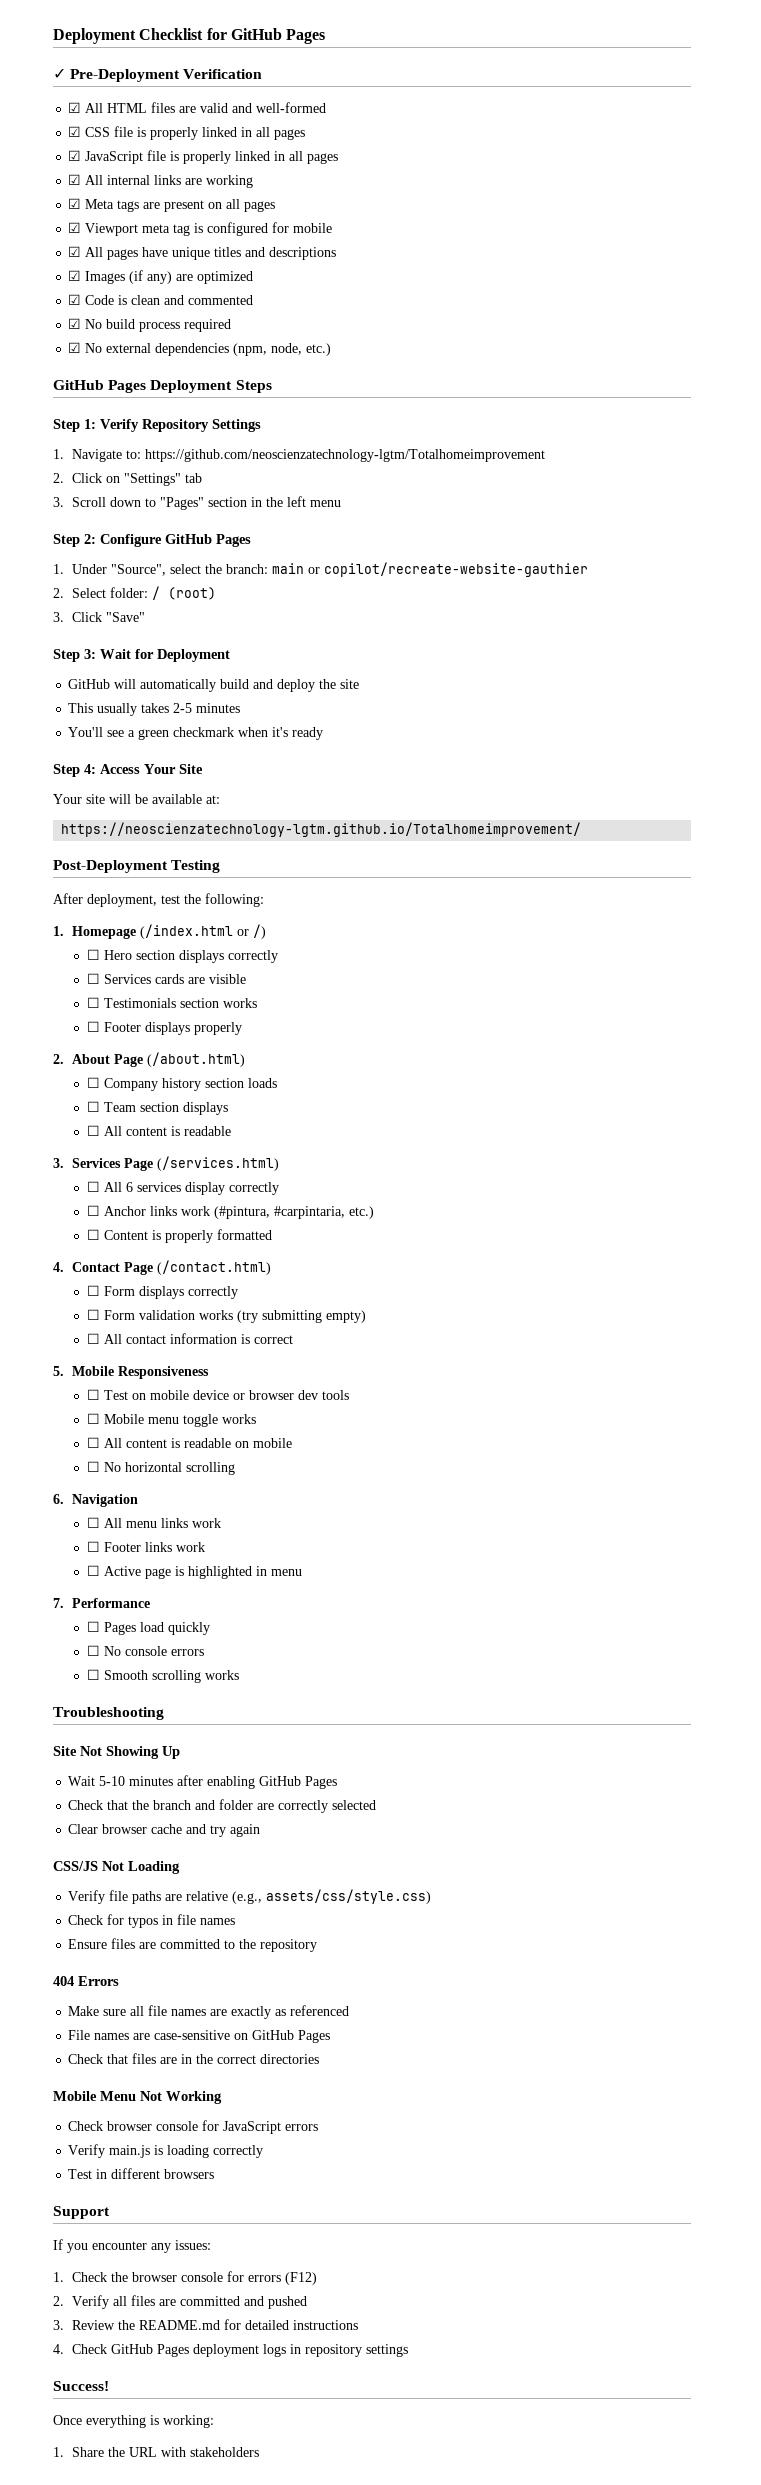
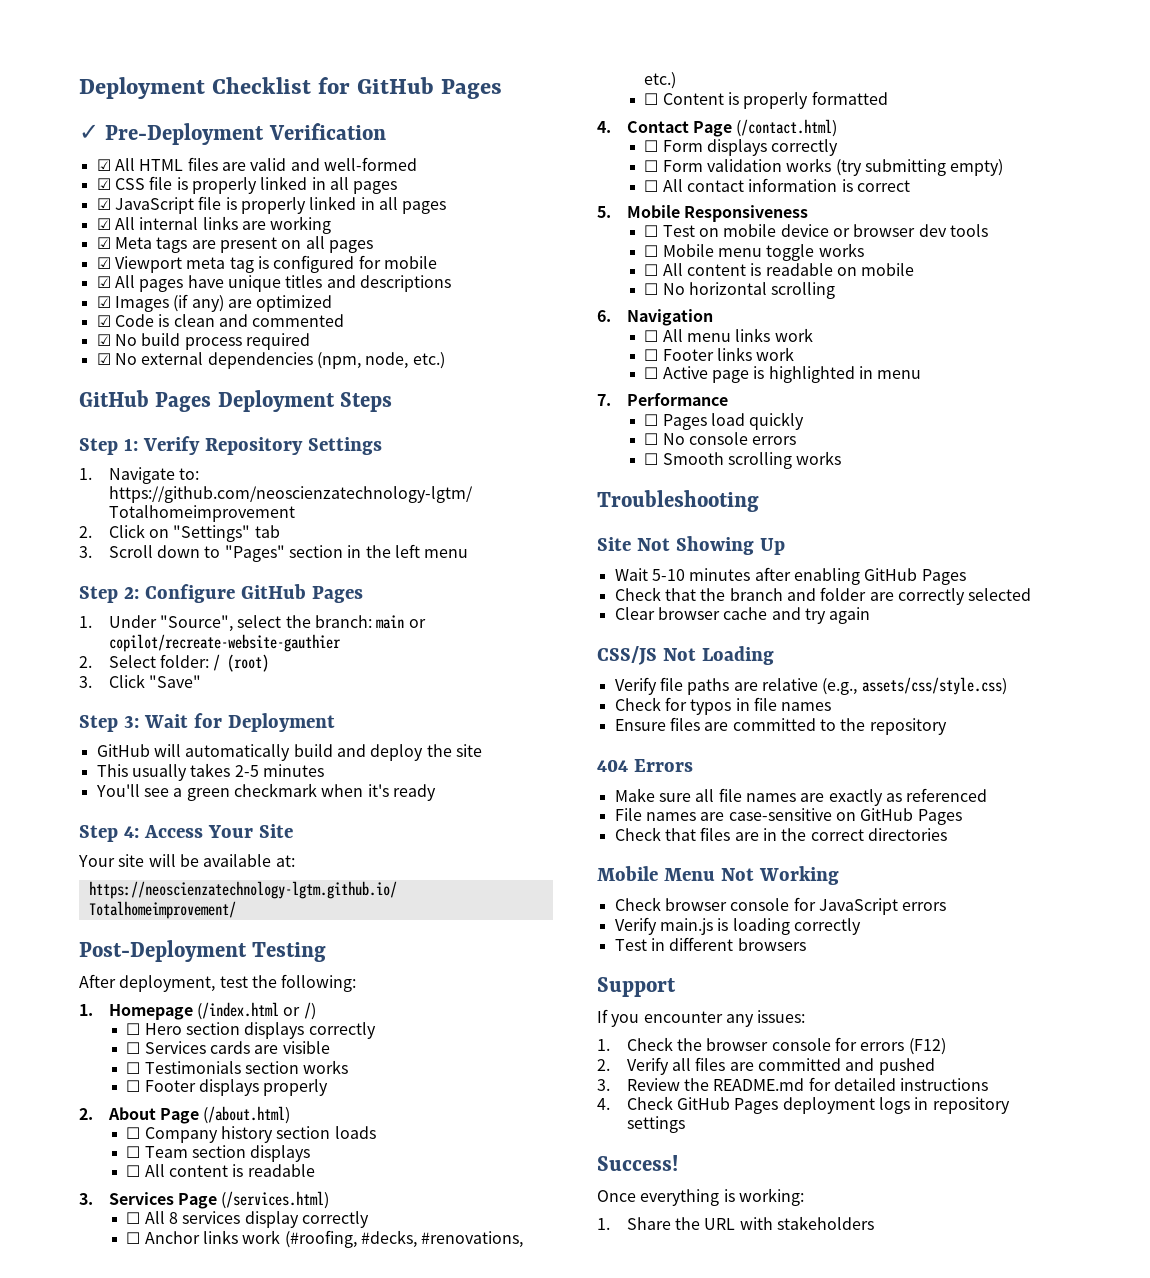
[125,1182,133,1192] 6 -> [169,1212,179,1224] 8
[213,1206,345,1219] (#pintura, #carpintaria, -> [284,1230,524,1248] (#roofing, #decks, #renovations,

